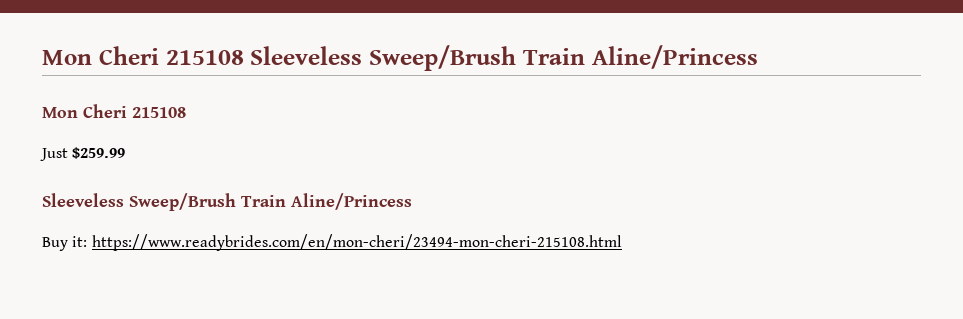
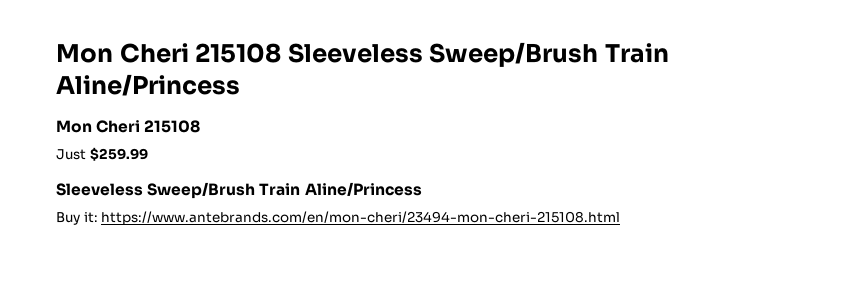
[91,234,622,251] https://www.readybrides.com/en/mon-cheri/23494-mon-cheri-215108.html -> [101,211,621,225] https://www.antebrands.com/en/mon-cheri/23494-mon-cheri-215108.html

